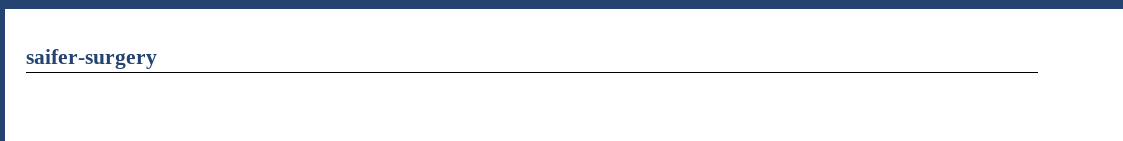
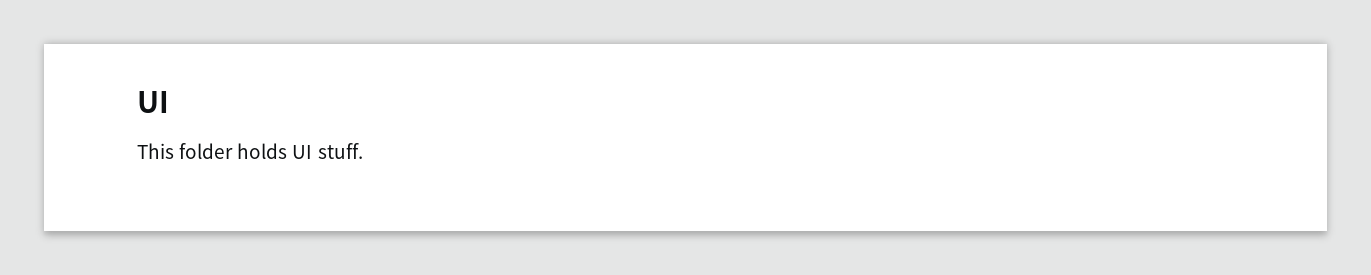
[26,49,157,69] saifer-surgery -> [137,91,169,113] [137,143,363,159] UI // This folder holds UI stuff.

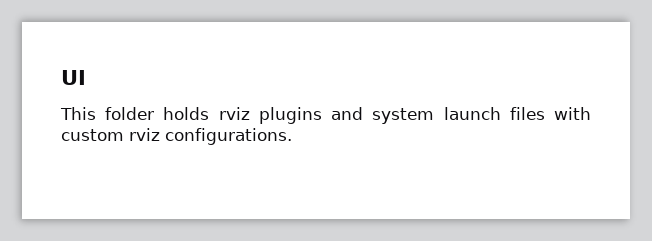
[292,143,363,159] UI stuff. -> [218,107,591,124] [61,128,292,145] rviz plugins and system launch files with custom rviz configurations.

